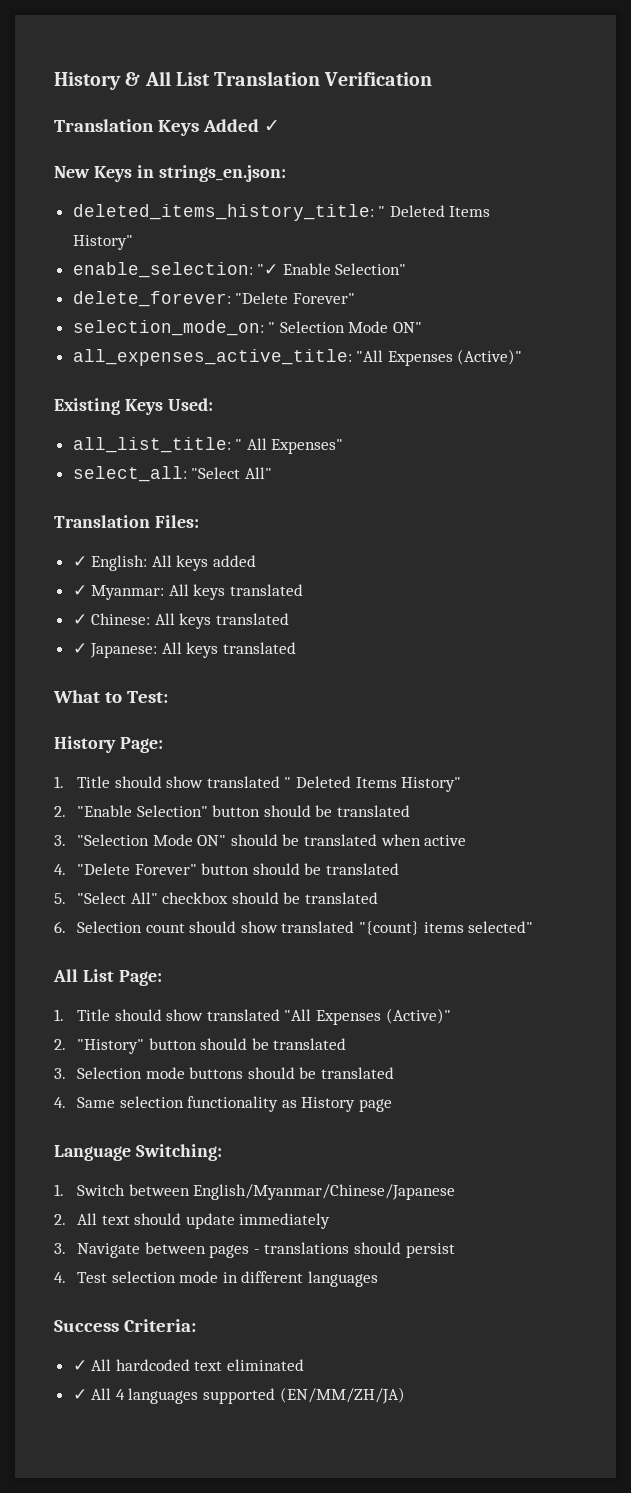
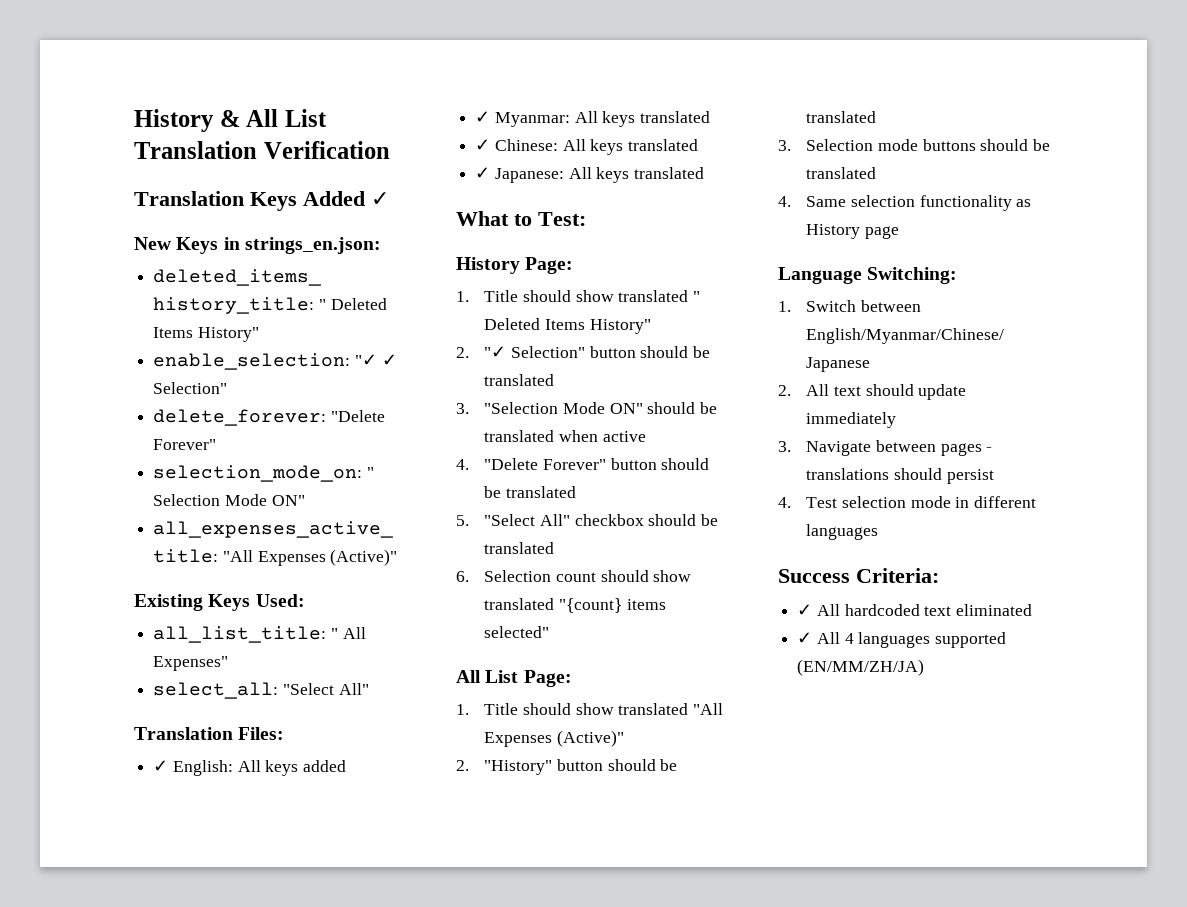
[282,263,331,275] Enable -> [381,354,397,366] ✓
[77,805,133,817] "Enable -> [484,346,507,358] "✓

